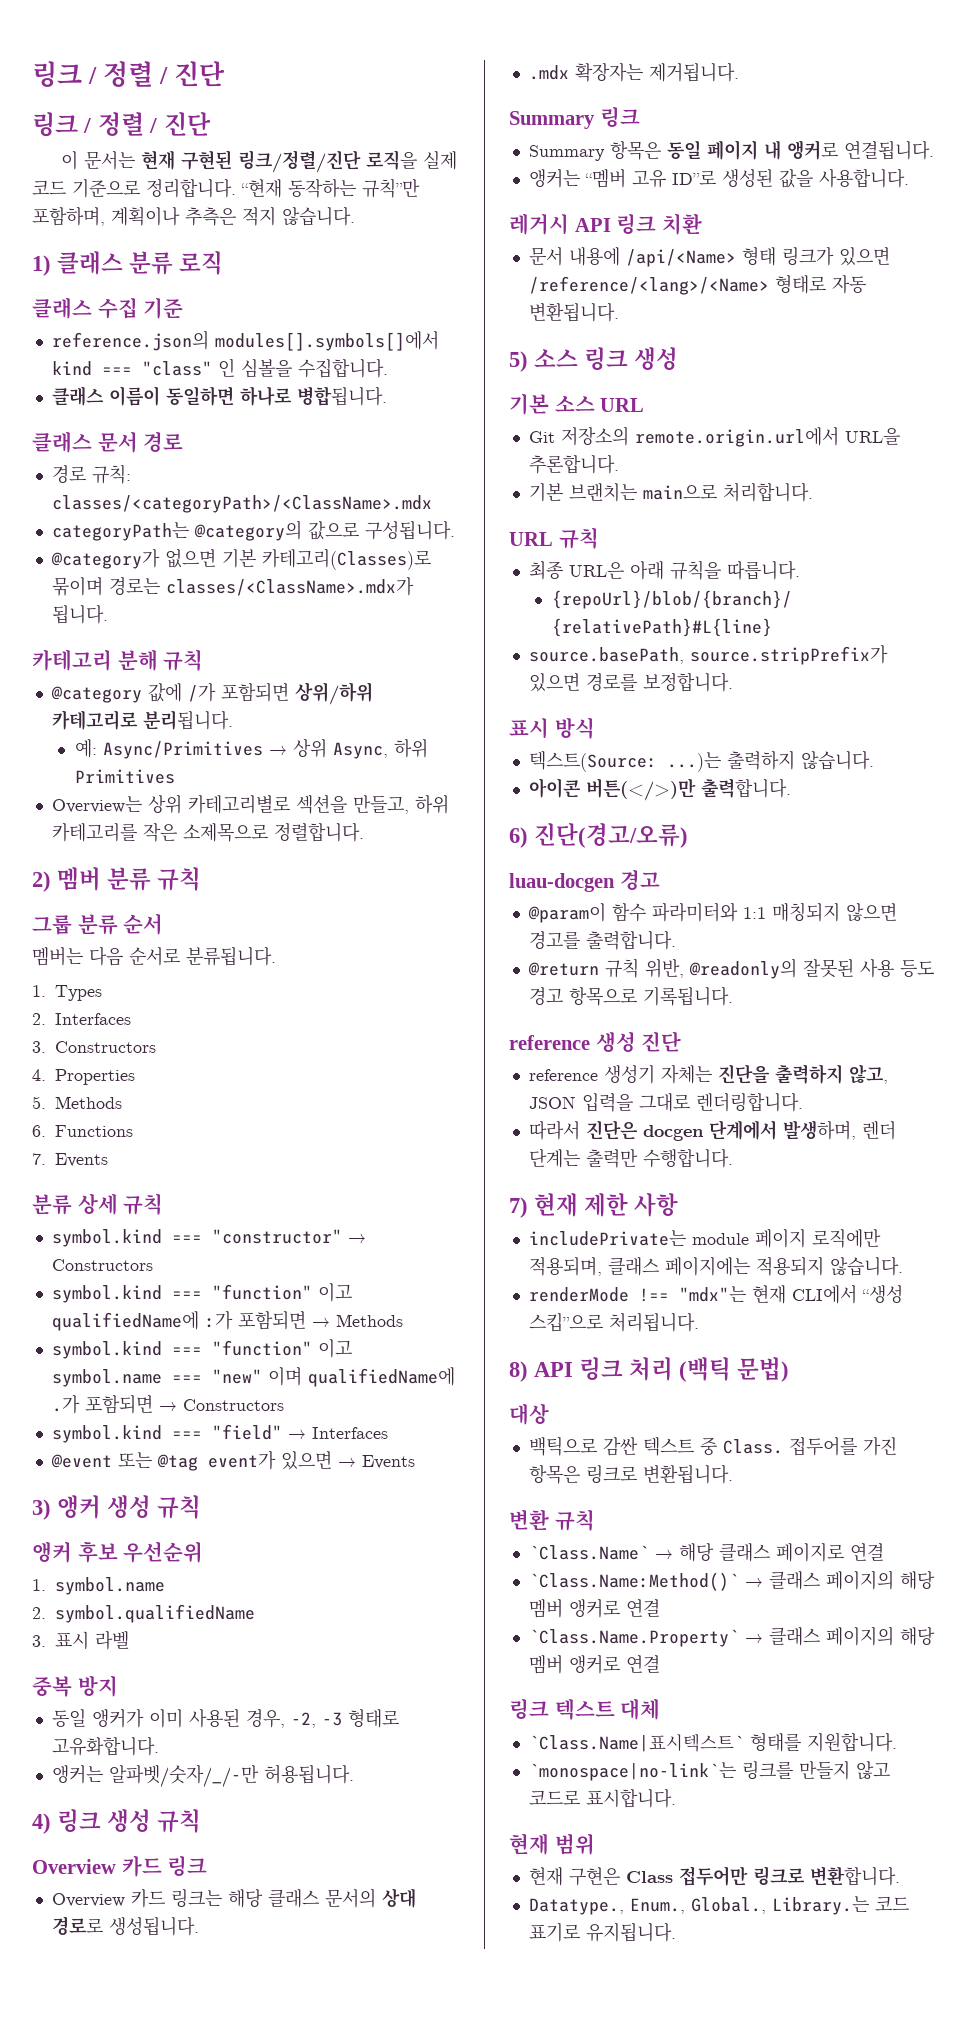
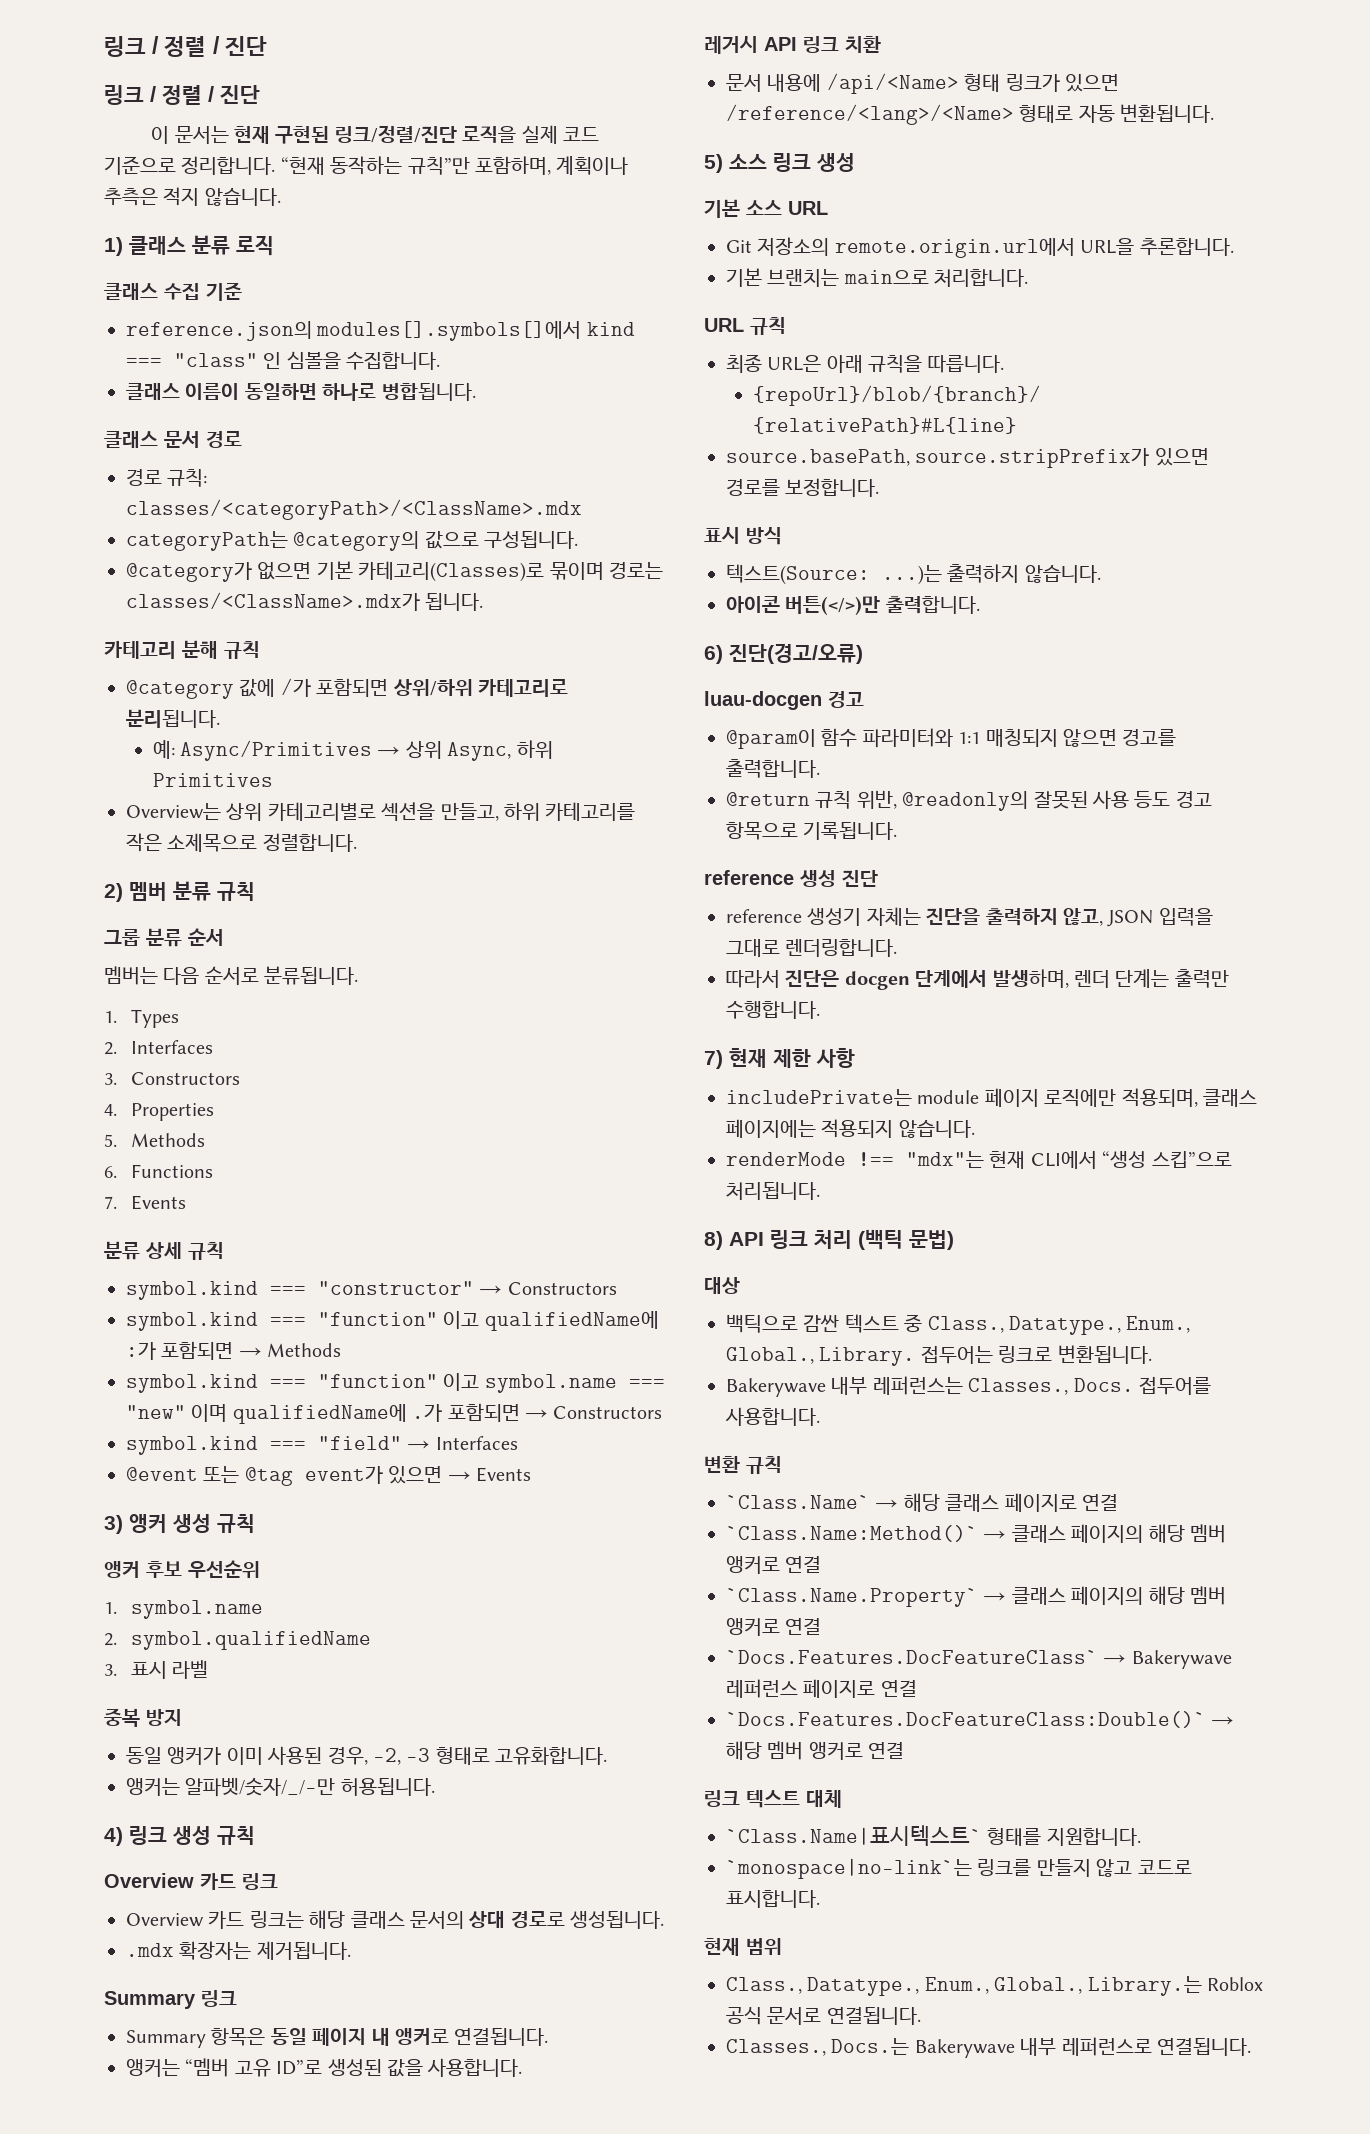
[722,1437,897,1456] [528,1464,733,1484] Class. 접두어를 가진 항목은 링크로 변환됩니다. -> [927,1316,1191,1335] [726,1345,1152,1366] [726,1376,1211,1397] [725,1407,820,1426] Class., Datatype., Enum., Global., Library. 접두어는 링크로 변환됩니다. // Bakerywave 내부 레퍼런스는 Classes., Docs. 접두어를 사용합니다.
(660, 1664) none -> [726,1650,1232,1669] [726,1679,917,1698] [726,1711,1235,1728] [726,1741,905,1760] // `Docs.Features.DocFeatureClass` → Bakerywave 레퍼런스 페이지로 연결 // `Docs.Features.DocFeatureClass:Double()` → 해당 멤버 앵커로 연결
[528,1866,900,1886] [528,1896,909,1915] [528,1922,676,1942] 현재 구현은 Class 접두어만 링크로 변환합니다. // Datatype., Enum., Global., Library.는 코드 표기로 유지됩니다. -> [726,1976,1263,1996] [726,2007,921,2025] [726,2037,1251,2058] Class., Datatype., Enum., Global., Library.는 Roblox 공식 문서로 연결됩니다. // Classes., Docs.는 Bakerywave 내부 레퍼런스로 연결됩니다.

